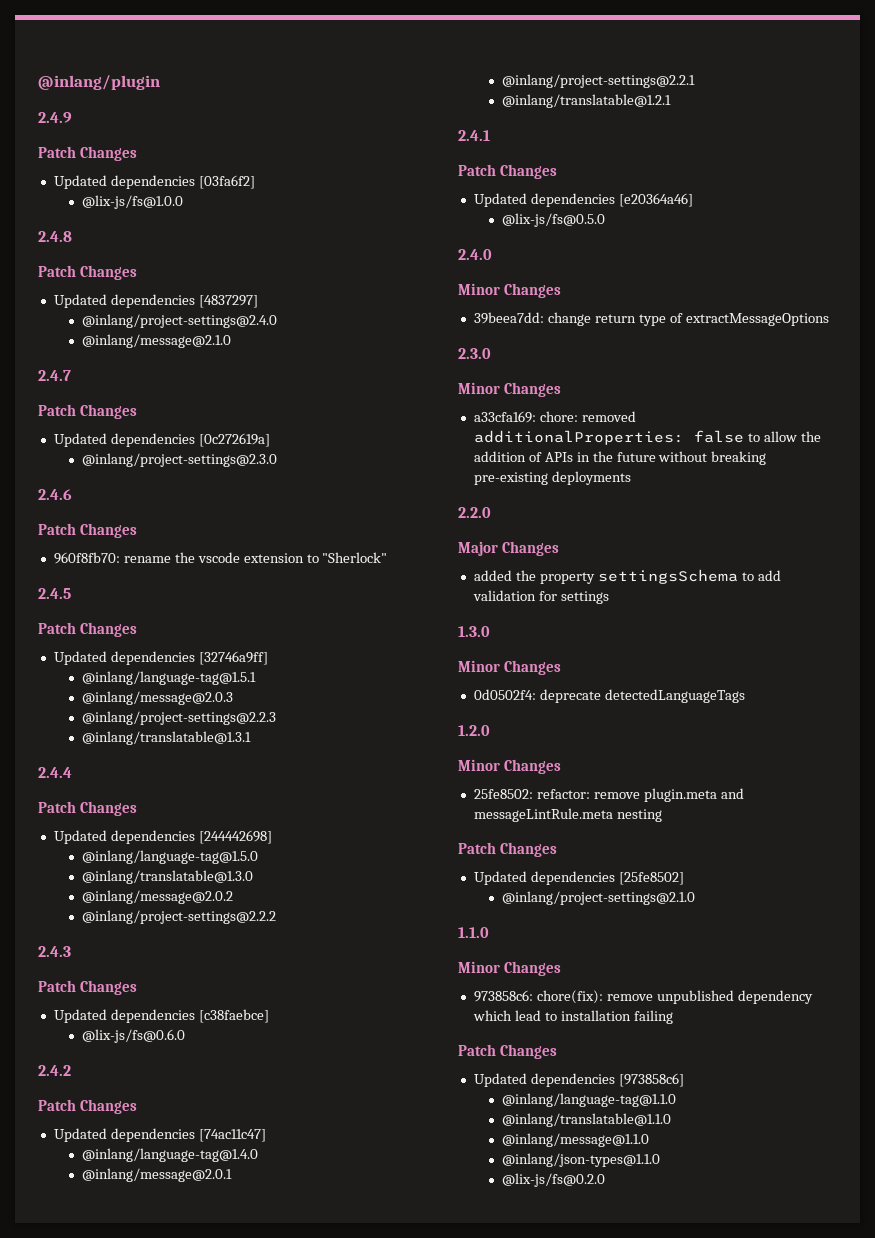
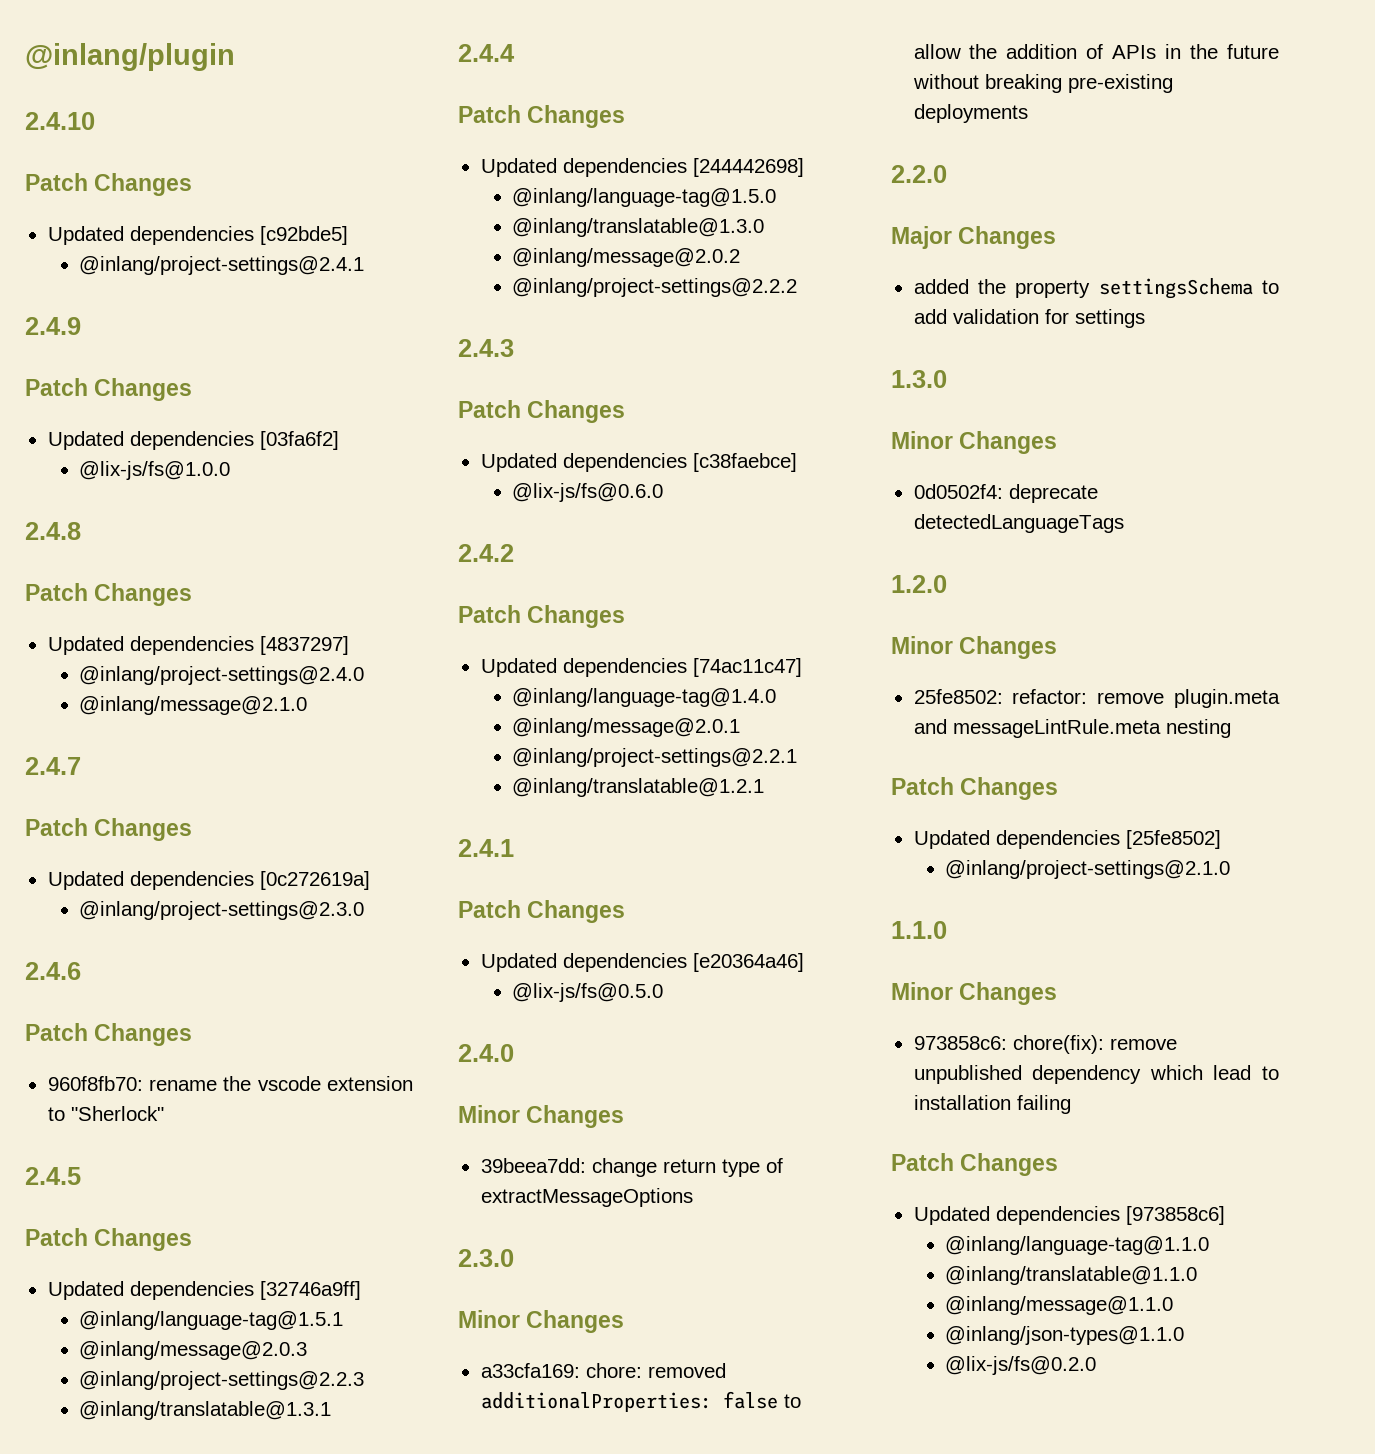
(160, 82) none -> [25,112,95,130] [25,173,193,196] [47,226,348,245] [79,256,365,275] // 2.4.10 // Patch Changes // Updated dependencies [c92bde5] // @inlang/project-settings@2.4.1

